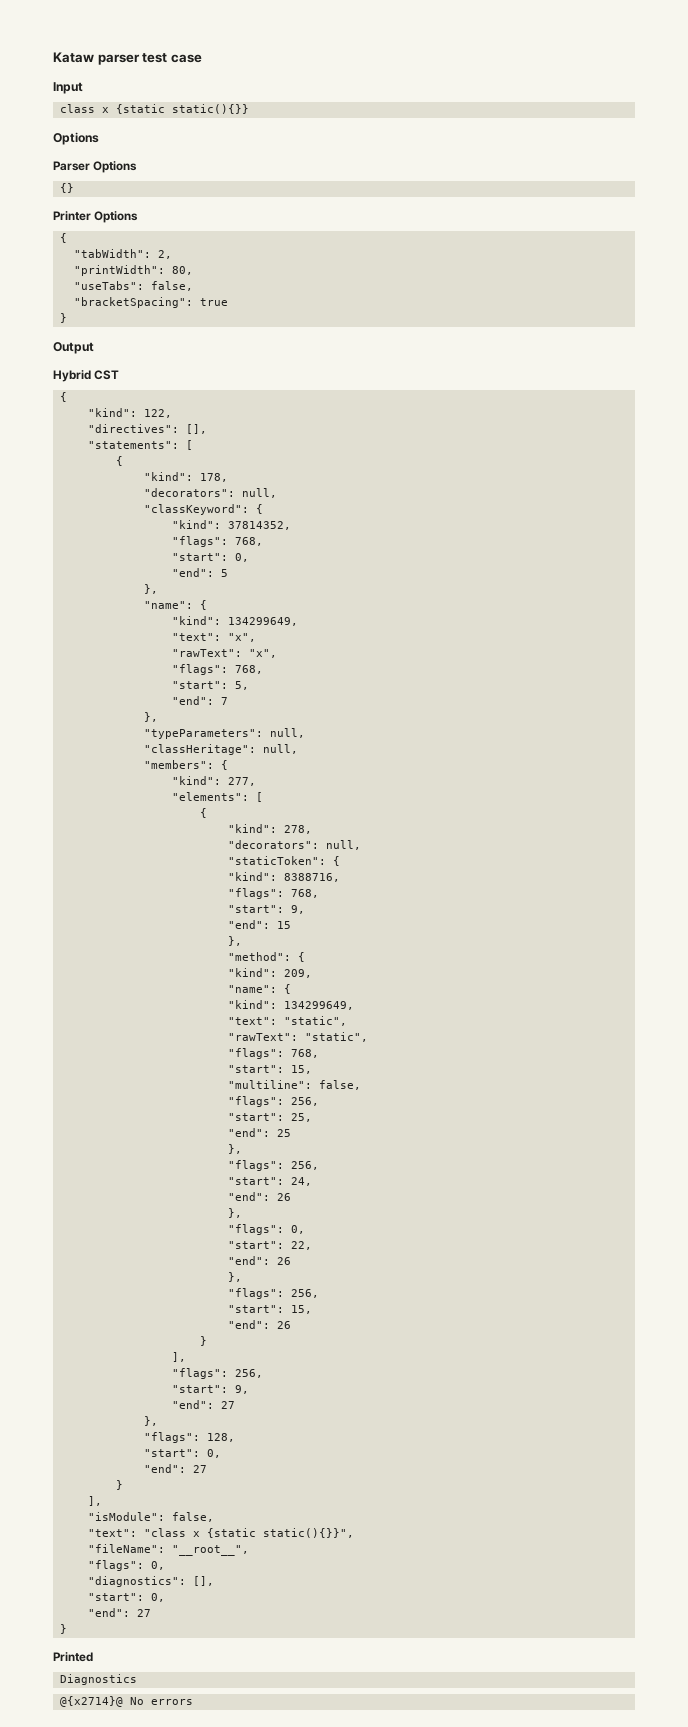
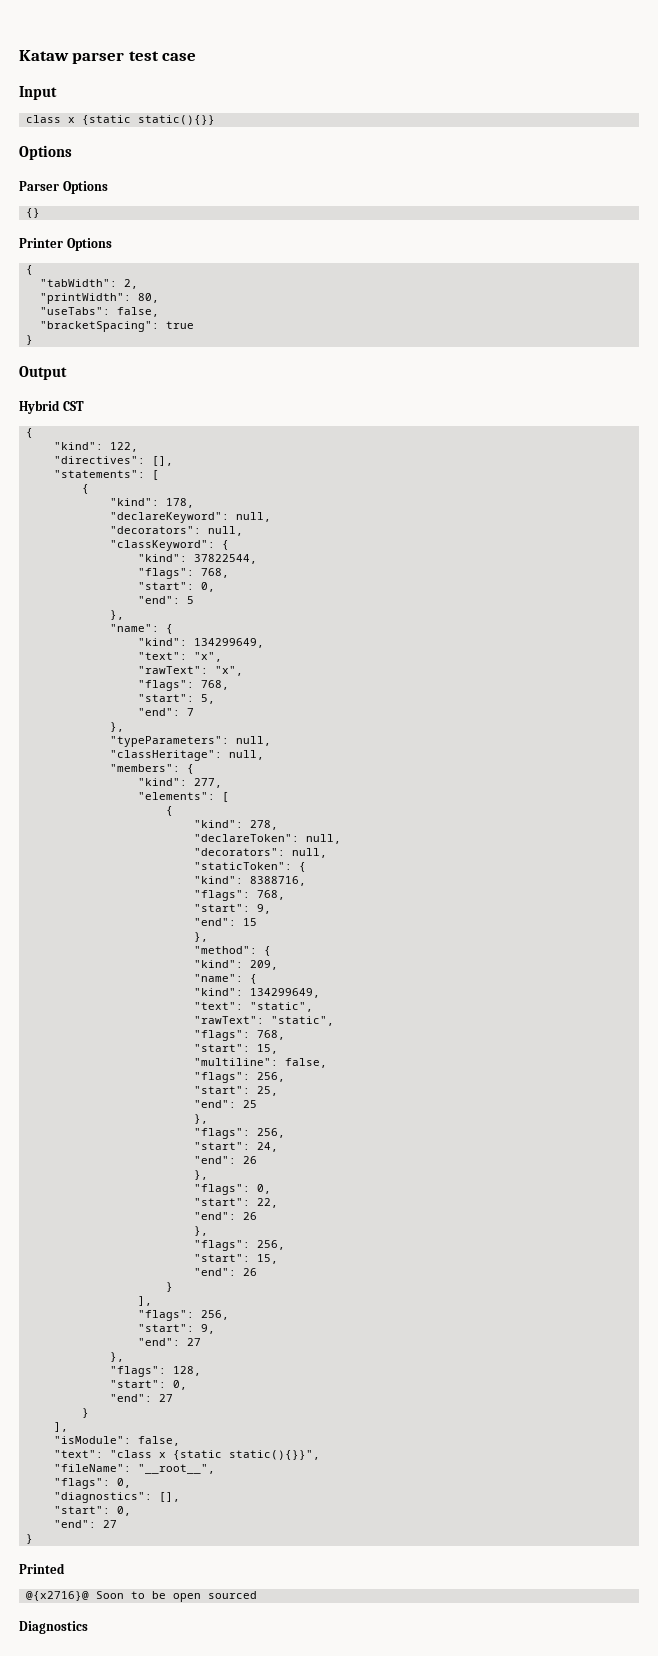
(228, 477) none -> [109,512,271,523] // "declareKeyword": null,
[227,521,291,530] 37814352, -> [193,554,257,564] 37822544,
(312, 829) none -> [193,834,341,844] // "declareToken": null,
[59,1674,137,1685] [59,1696,193,1707] Diagnostics // @{x2714}@ No errors -> [25,1591,257,1602] [19,1621,88,1634] @{x2716}@ Soon to be open sourced // Diagnostics

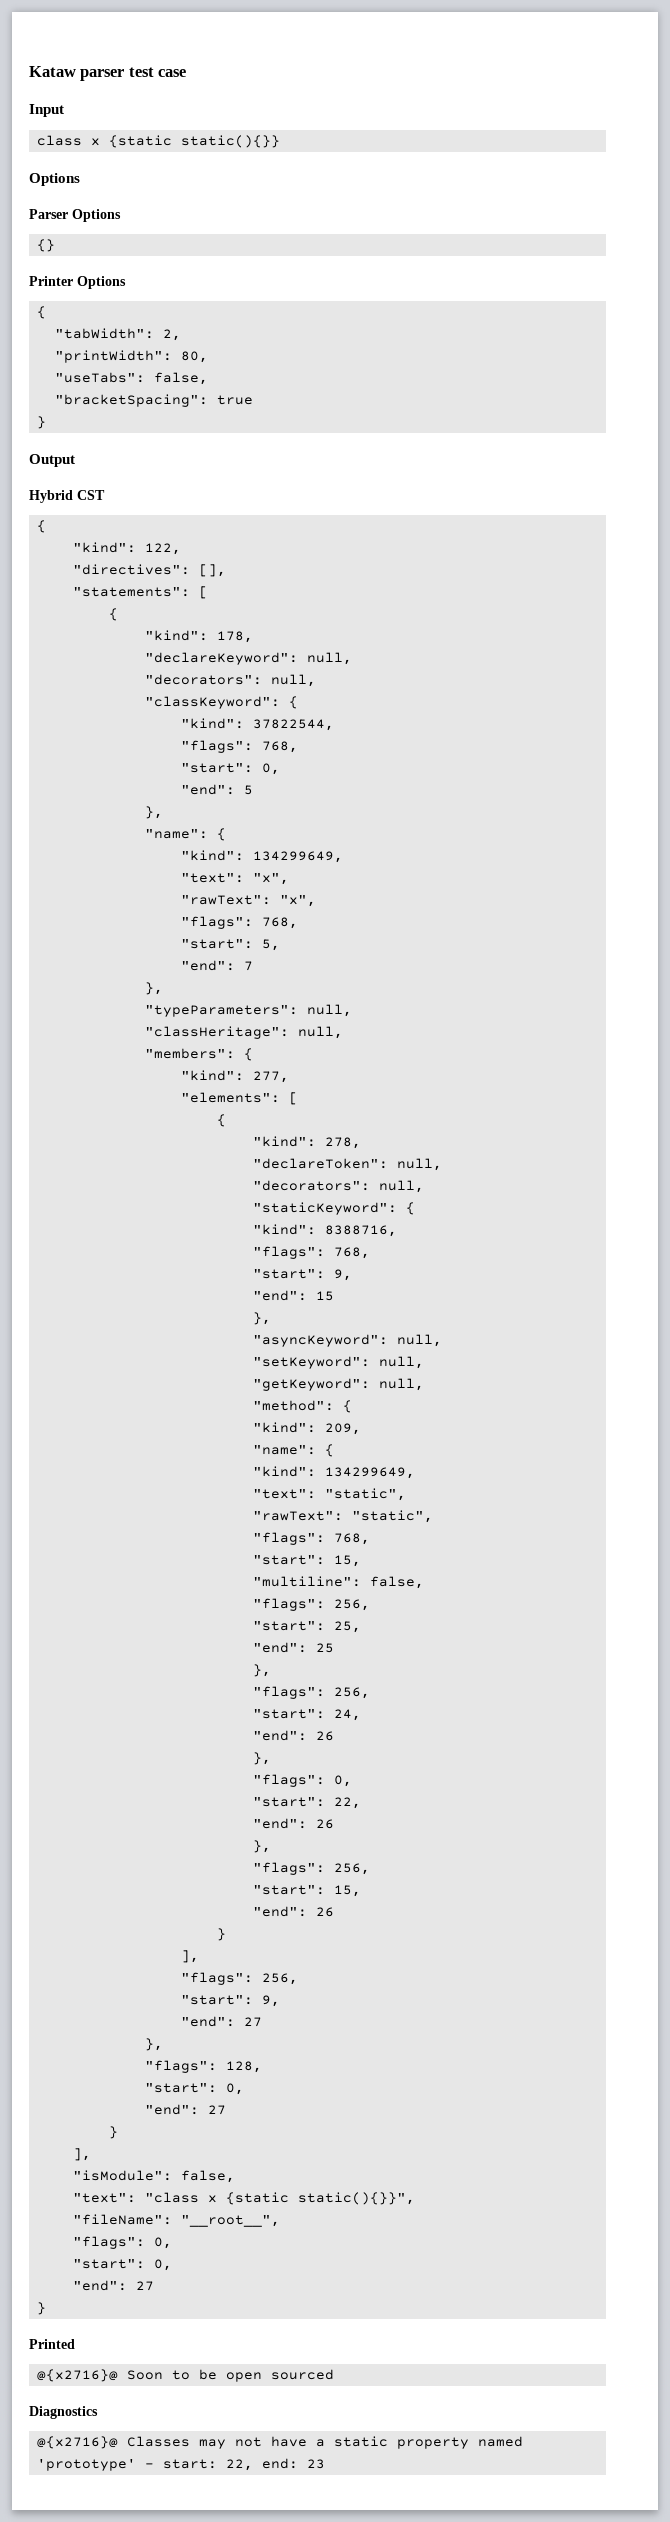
[193,862,292,870] "staticToken": -> [252,1202,397,1215] "staticKeyword":
(208, 937) none -> [252,1334,442,1347] [252,1356,424,1369] [252,1378,424,1391] // "asyncKeyword": null, // "setKeyword": null, // "getKeyword": null,
[53,1492,180,1503] // "diagnostics": [], -> (172, 2243) none
(88, 1627) none -> [36,2436,523,2449] [36,2458,325,2471] // @{x2716}@ Classes may not have a static property named 'prototype' - start: 22, end: 23

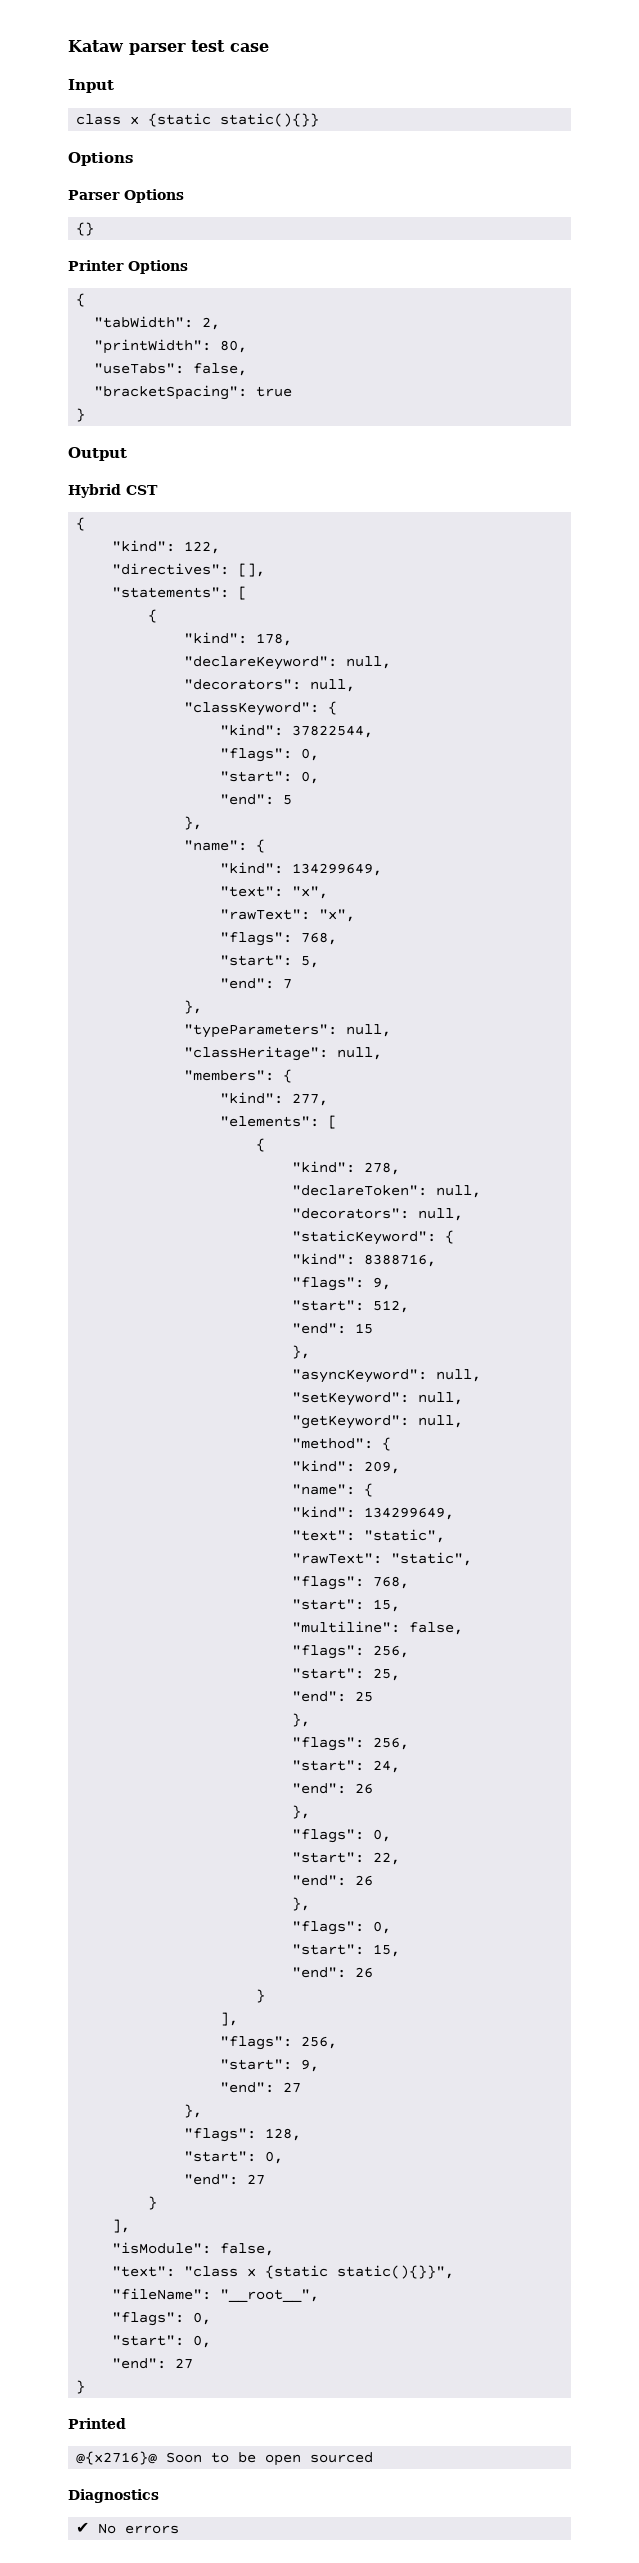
[261,741,298,753] 768, -> [300,748,319,761] 0,
[333,1247,370,1259] [252,1269,352,1281] 768, // "start": 9, -> [372,1277,391,1290] [291,1300,409,1313] 9, // "start": 512,
[333,1863,370,1875] 256, -> [372,1921,391,1934] 0,
[36,2436,523,2449] [36,2458,325,2471] @{x2716}@ Classes may not have a static property named 'prototype' - start: 22, end: 23 -> [75,2522,179,2534] ✔ No errors

